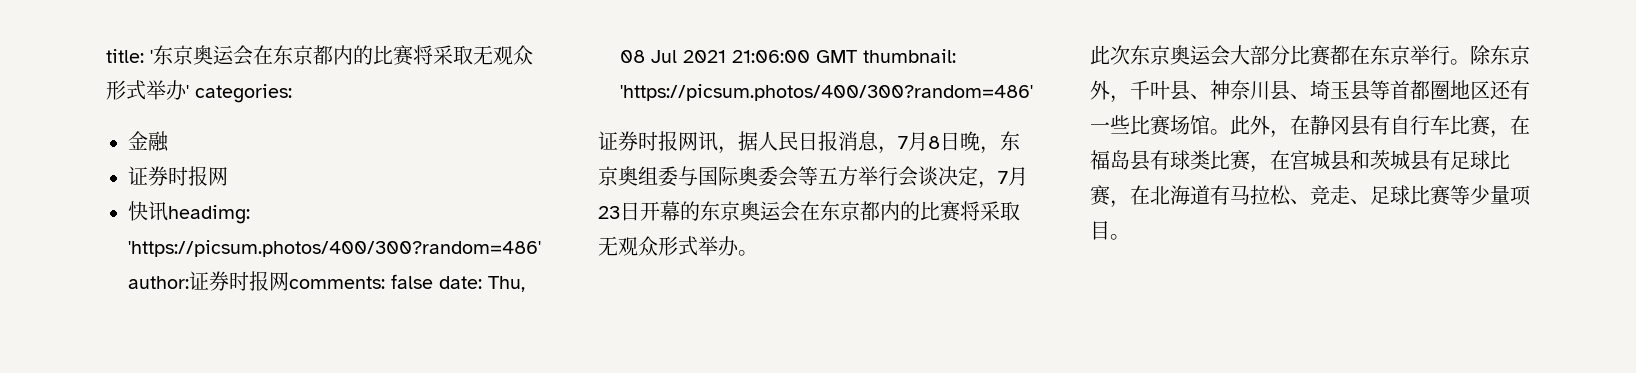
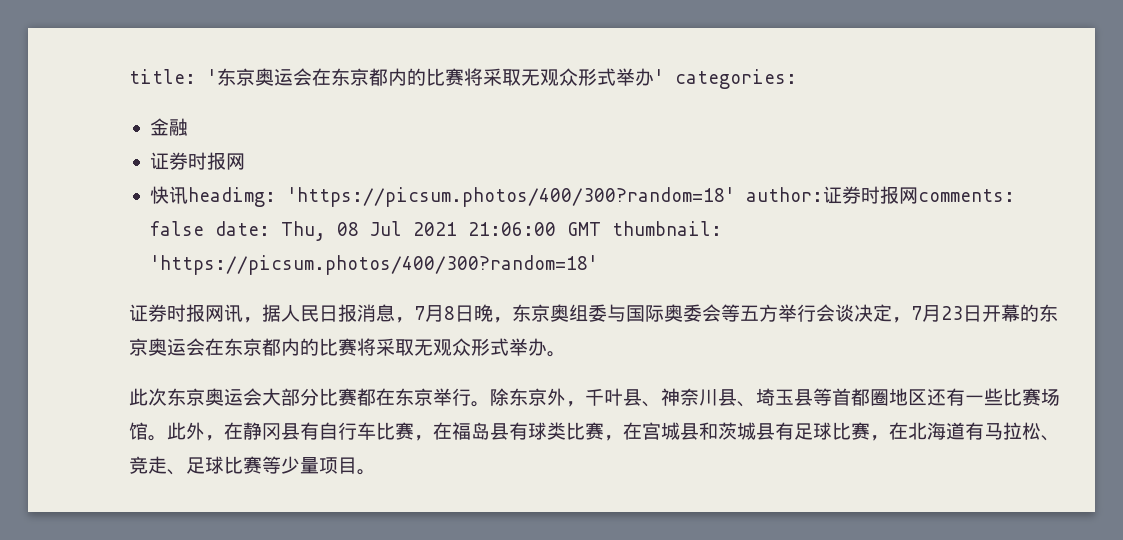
[128,240,541,257] 'https://picsum.photos/400/300?random=486' -> [286,187,735,207] 'https://picsum.photos/400/300?random=18'
[620,84,1033,101] 'https://picsum.photos/400/300?random=486' -> [149,255,598,275] 'https://picsum.photos/400/300?random=18'

